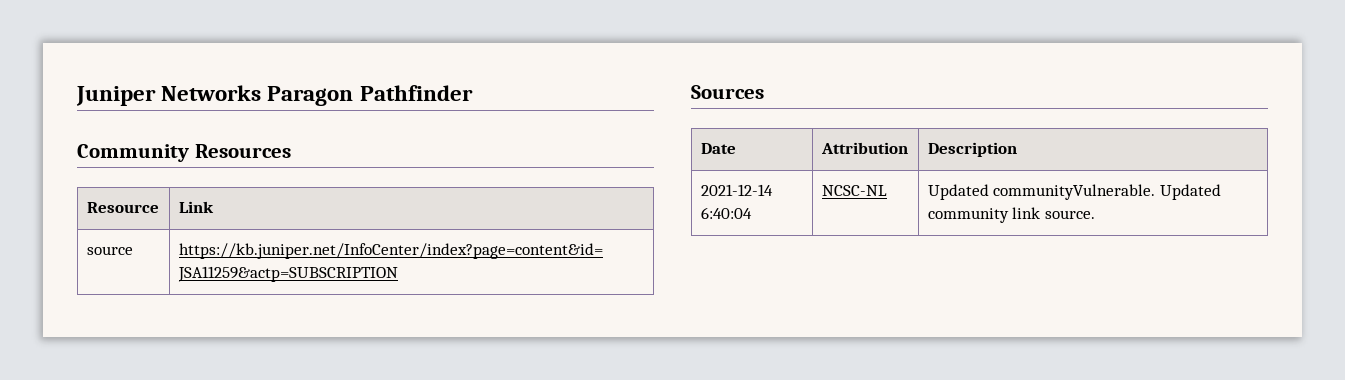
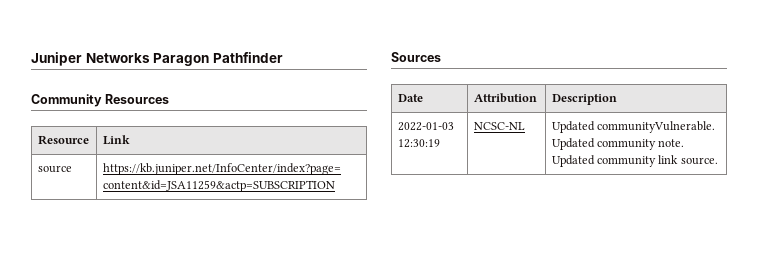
[700,184,773,196] [700,207,752,219] 2021-12-14 6:40:04 -> [397,122,454,131] [397,139,440,148] 2022-01-03 12:30:19
(1009, 215) none -> [658,139,685,147] [551,155,657,167] note. Updated community

